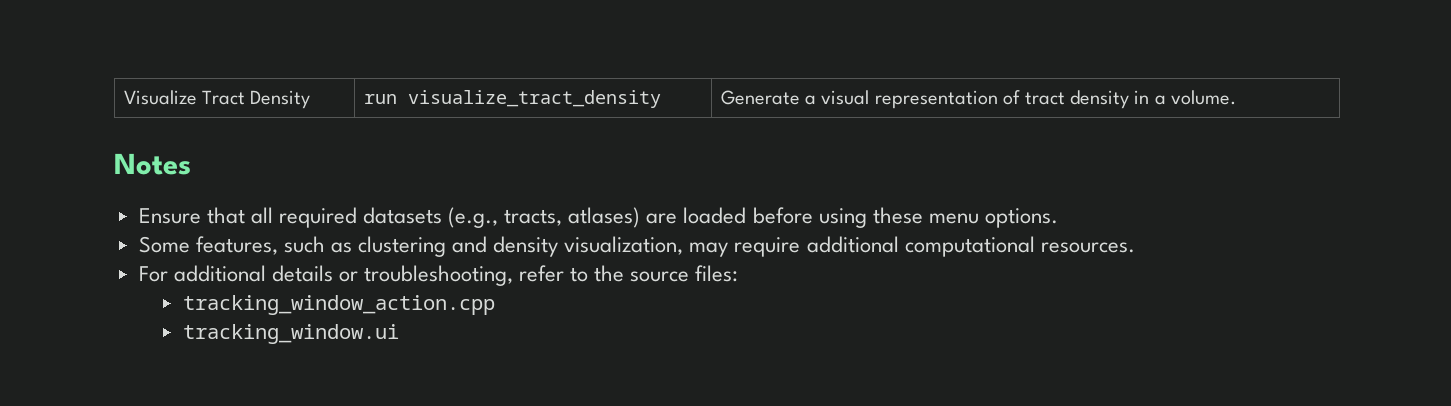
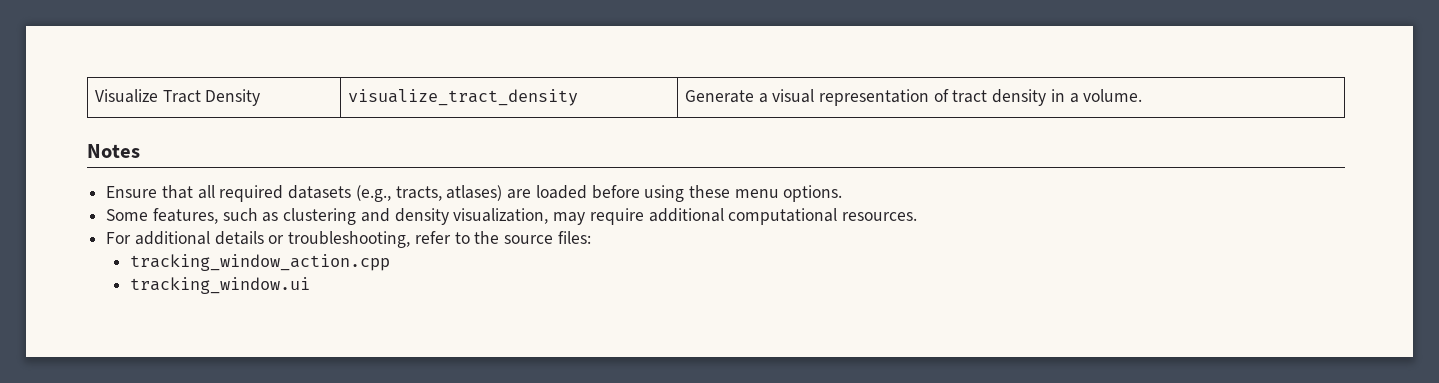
[363,94,397,104] run -> (261, 97) none

